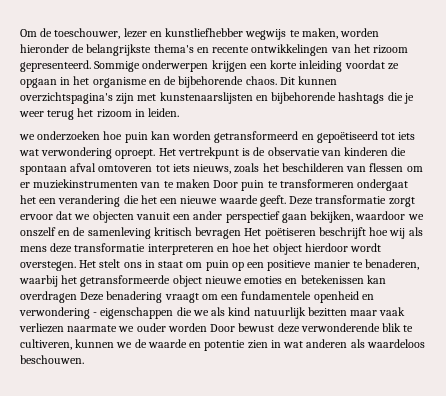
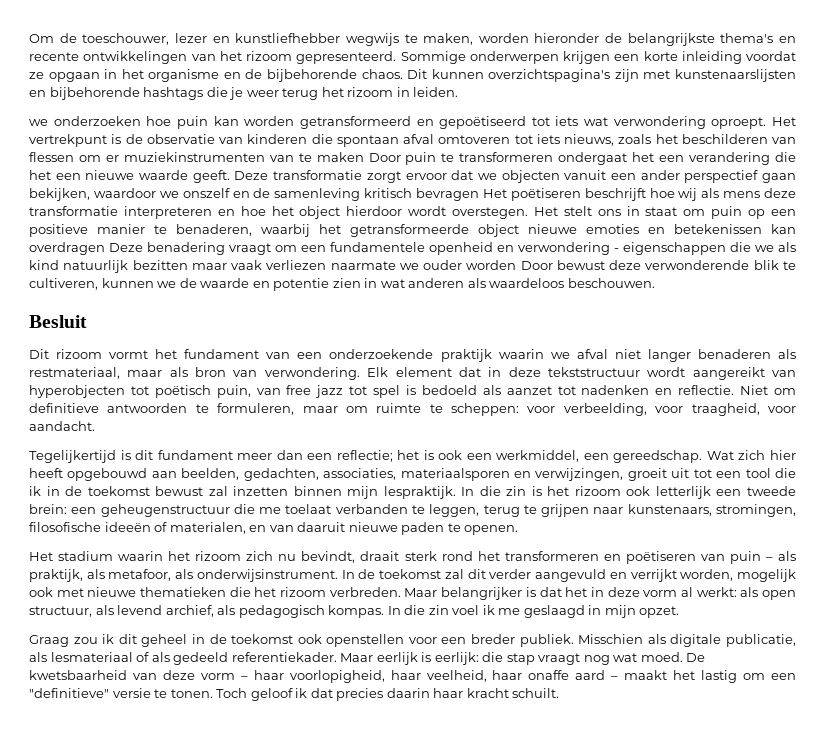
(84, 359) none -> [29,315,87,328] [29,349,797,362] [29,367,796,380] [29,385,797,398] [29,403,796,416] [29,421,95,431] [29,450,796,463] [29,468,797,481] [29,486,796,499] [29,504,797,517] [29,522,519,535] [29,551,796,564] [29,569,797,582] [29,587,797,600] [29,605,680,618] [29,634,796,647] [29,652,706,665] [29,670,797,683] [29,688,560,701] // Besluit // Dit rizoom vormt het fundament van een onderzoekende praktijk waarin we afval niet langer benaderen als restmateriaal, maar als bron van verwondering. Elk element dat in deze tekststructuur wordt aangereikt van hyperobjecten tot poëtisch puin, van free jazz tot spel is bedoeld als aanzet tot nadenken en reflectie. Niet om definitieve antwoorden te formuleren, maar om ruimte te scheppen: voor verbeelding, voor traagheid, voor aandacht. // Tegelijkertijd is dit fundament meer dan een reflectie; het is ook een werkmiddel, een gereedschap. Wat zich hier heeft opgebouwd aan beelden, gedachten, associaties, materiaalsporen en verwijzingen, groeit uit tot een tool die ik in de toekomst bewust zal inzetten binnen mijn lespraktijk. In die zin is het rizoom ook letterlijk een tweede brein: een geheugenstructuur die me toelaat verbanden te leggen, terug te grijpen naar kunstenaars, stromingen, filosofische ideeën of materialen, en van daaruit nieuwe paden te openen. // Het stadium waarin het rizoom zich nu bevindt, draait sterk rond het transformeren en poëtiseren van puin – als praktijk, als metafoor, als onderwijsinstrument. In de toekomst zal dit verder aangevuld en verrijkt worden, mogelijk ook met nieuwe thematieken die het rizoom verbreden. Maar belangrijker is dat het in deze vorm al werkt: als open structuur, als levend archief, als pedagogisch kompas. In die zin voel ik me geslaagd in mijn opzet. // Graag zou ik dit geheel in de toekomst ook openstellen voor een breder publiek. Misschien als digitale publicatie, als lesmateriaal of als gedeeld referentiekader. Maar eerlijk is eerlijk: die stap vraagt nog wat moed. De kwetsbaarheid van deze vorm – haar voorlopigheid, haar veelheid, haar onaffe aard – maakt het lastig om een "definitieve" versie te tonen. Toch geloof ik dat precies daarin haar kracht schuilt.

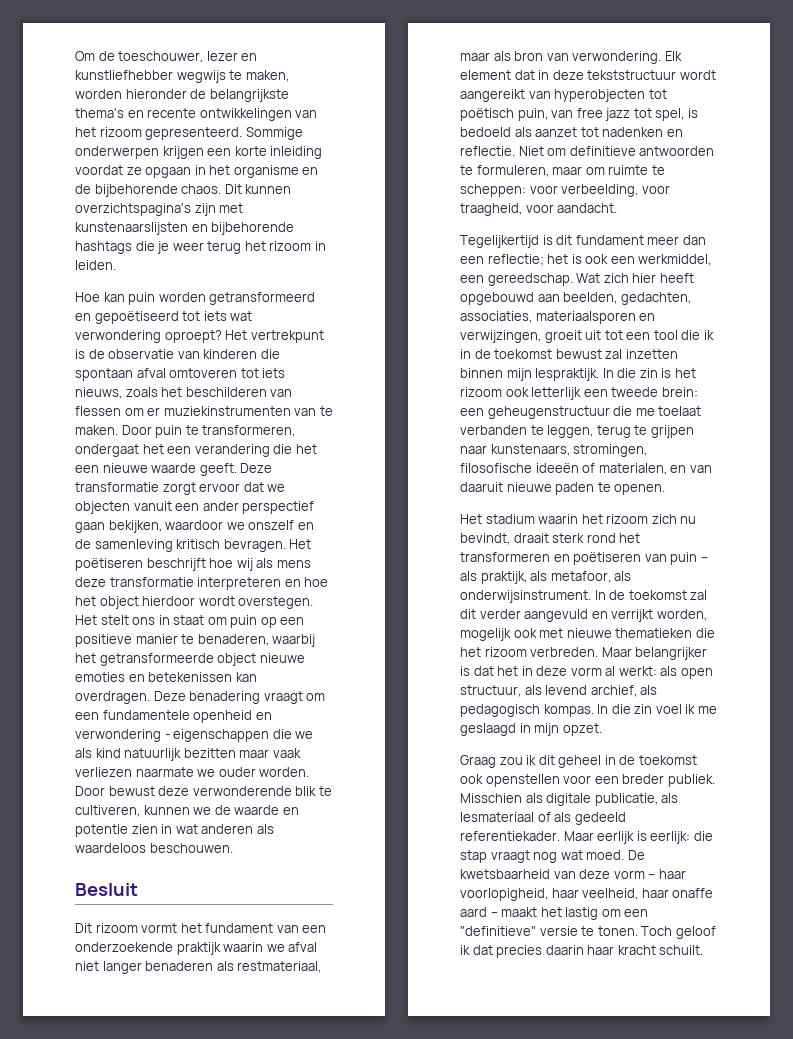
[29,116,239,129] we onderzoeken hoe puin kan -> [75,292,156,305] Hoe kan puin
[711,117,767,129] oproept. -> [164,330,222,343] oproept?
[316,152,364,162] maken -> [75,425,118,435] maken.
[459,152,554,162] transformeren -> [202,425,296,437] transformeren,
[416,188,479,201] bevragen -> [223,539,286,552] bevragen.
[29,242,105,255] overdragen -> [75,691,150,704] overdragen.
[466,260,517,270] worden -> [259,767,310,777] worden.
[373,385,401,398] spel -> [655,108,685,121] spel,

